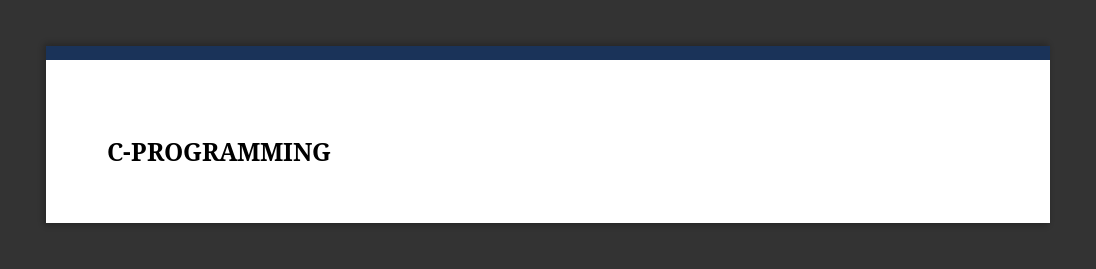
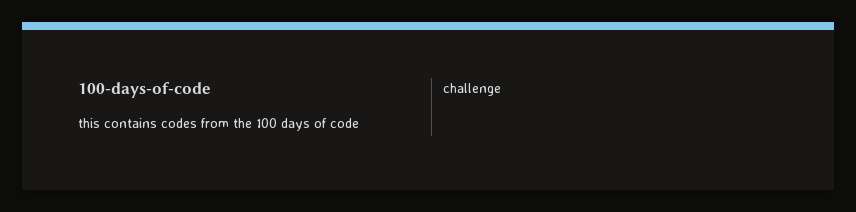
[107,143,331,161] C-PROGRAMMING -> [78,82,211,98] [78,118,359,131] [443,83,501,96] 100-days-of-code // this contains codes from the 100 days of code challenge

